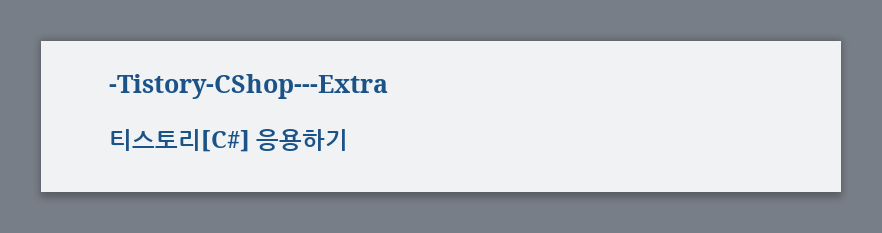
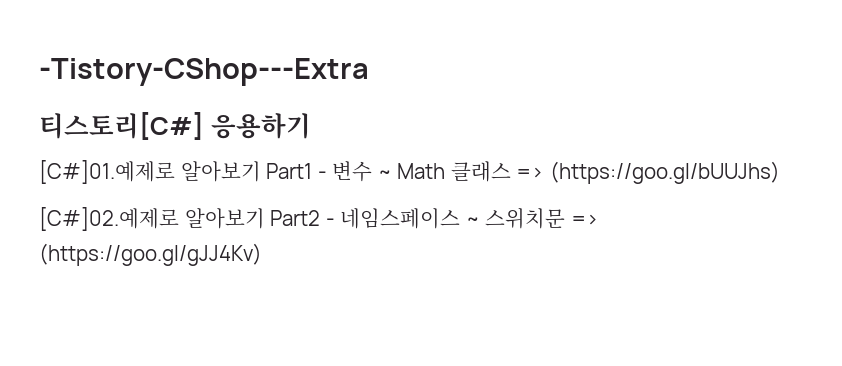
(349, 140) none -> [39,160,780,184] [39,207,599,231] [39,243,262,266] // [C#]01.예제로 알아보기 Part1 - 변수 ~ Math 클래스 => (https://goo.gl/bUUJhs) // [C#]02.예제로 알아보기 Part2 - 네임스페이스 ~ 스위치문 => (https://goo.gl/gJJ4Kv)

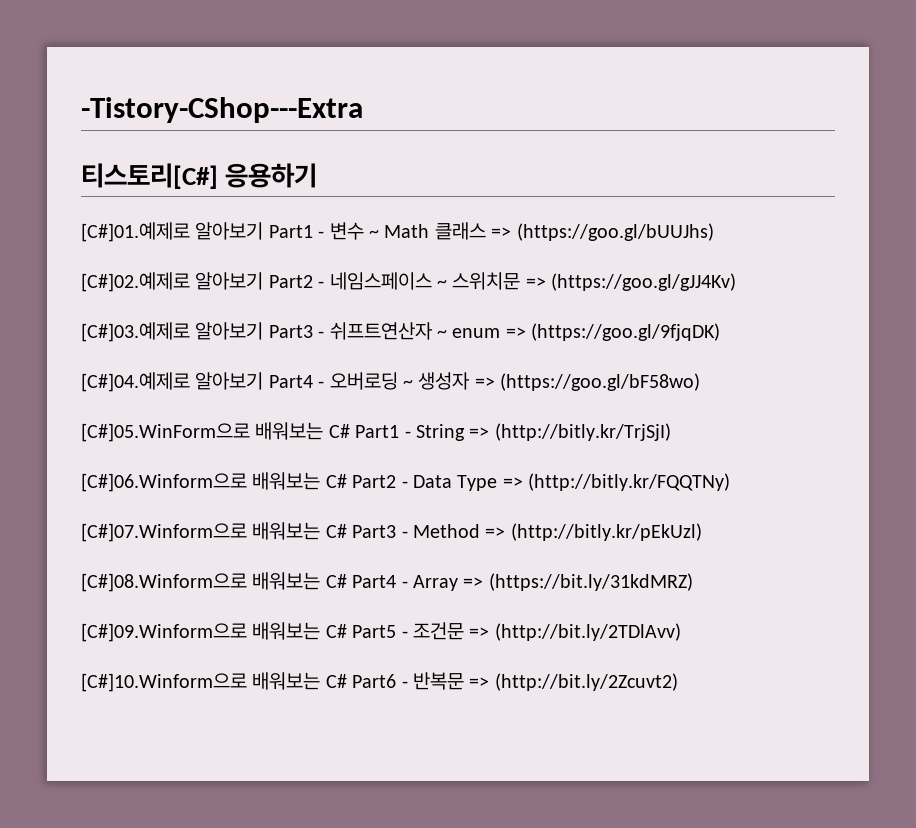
(262, 254) none -> [81,322,721,342] [81,372,701,392] [81,422,671,442] [81,472,731,492] [81,522,702,542] [81,572,693,592] [81,622,681,642] [81,672,678,692] // [C#]03.예제로 알아보기 Part3 - 쉬프트연산자 ~ enum => (https://goo.gl/9fjqDK) // [C#]04.예제로 알아보기 Part4 - 오버로딩 ~ 생성자 => (https://goo.gl/bF58wo) // [C#]05.WinForm으로 배워보는 C# Part1 - String => (http://bitly.kr/TrjSjI) // [C#]06.Winform으로 배워보는 C# Part2 - Data Type => (http://bitly.kr/FQQTNy) // [C#]07.Winform으로 배워보는 C# Part3 - Method => (http://bitly.kr/pEkUzl) // [C#]08.Winform으로 배워보는 C# Part4 - Array => (https://bit.ly/31kdMRZ) // [C#]09.Winform으로 배워보는 C# Part5 - 조건문 => (http://bit.ly/2TDlAvv) // [C#]10.Winform으로 배워보는 C# Part6 - 반복문 => (http://bit.ly/2Zcuvt2)

